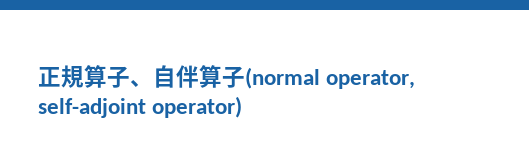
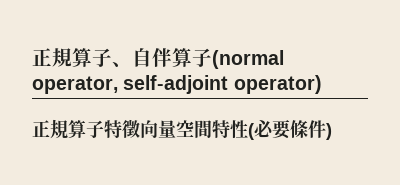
(243, 107) none -> [32,119,332,140] // 正規算子特徵向量空間特性(必要條件)

